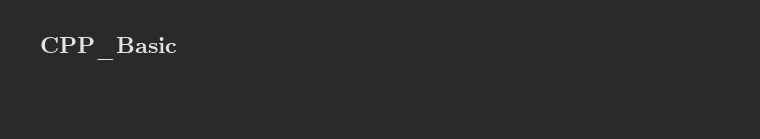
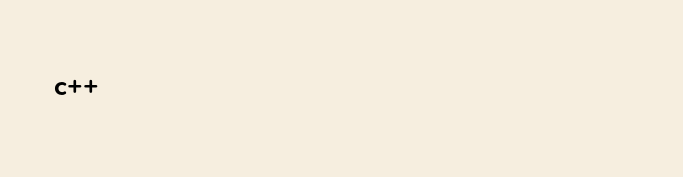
[40,37,177,60] CPP_Basic -> [54,79,99,95] c++

